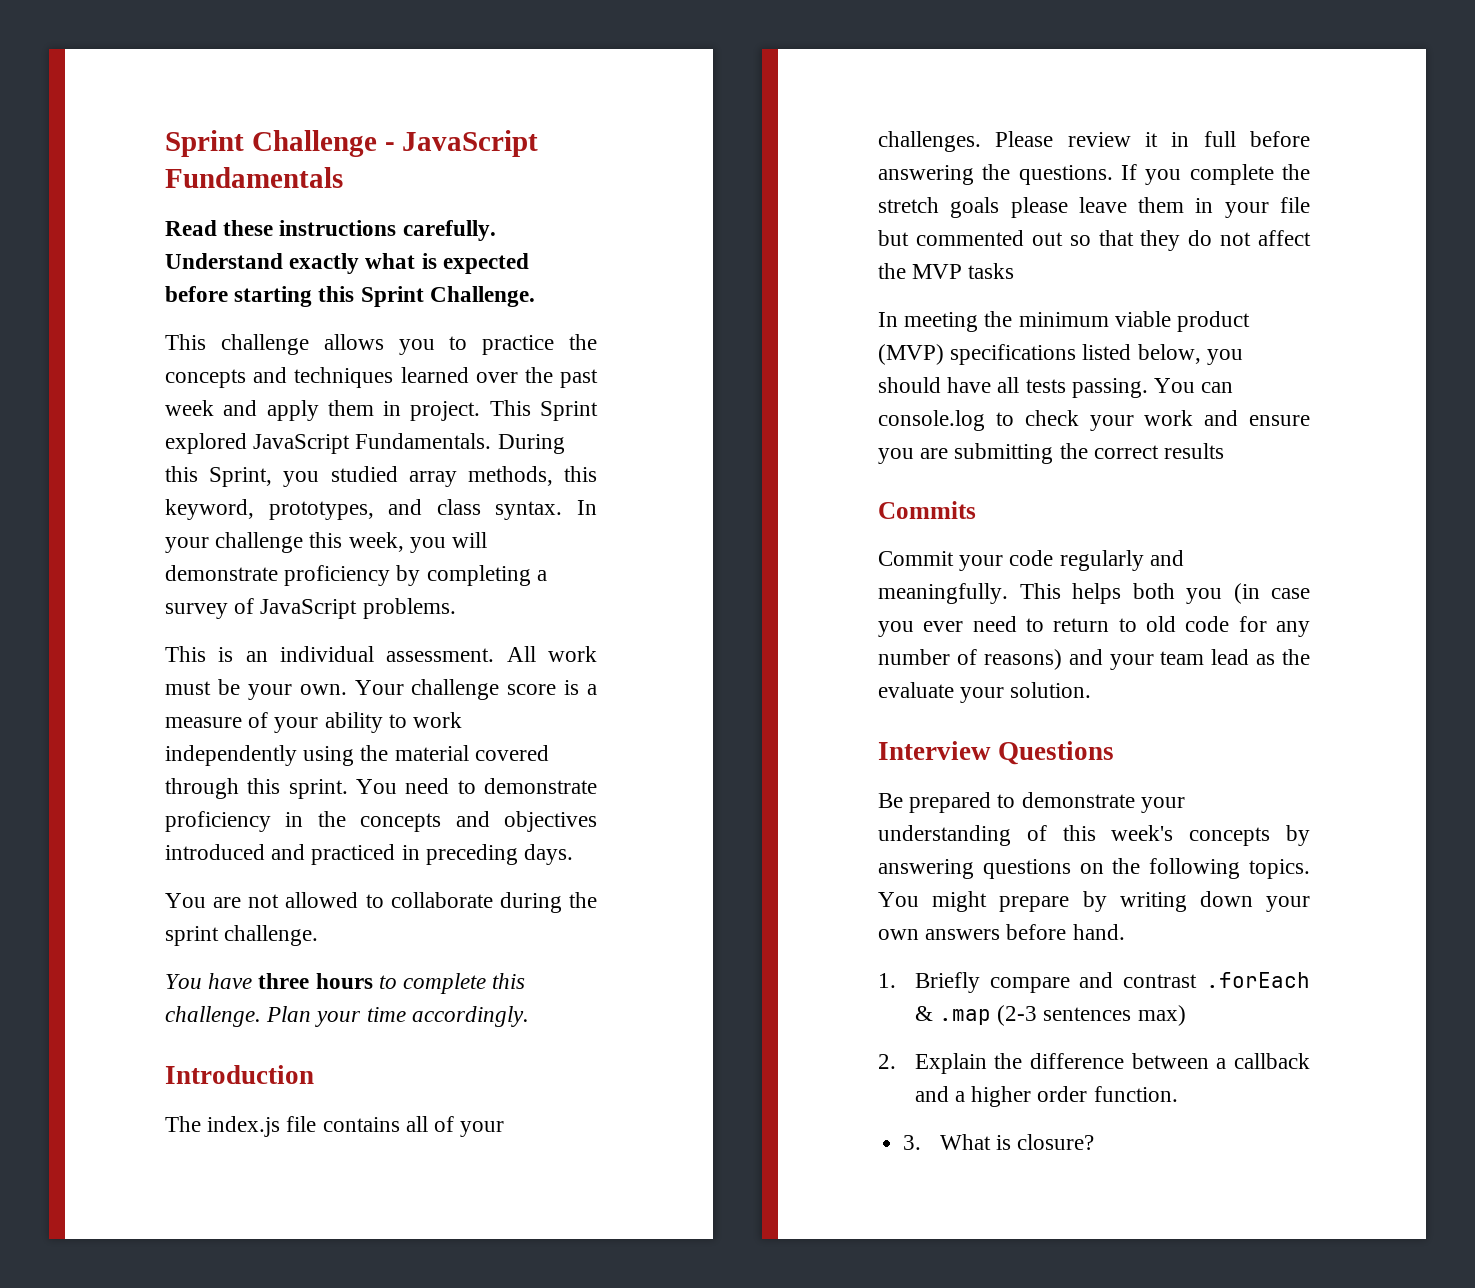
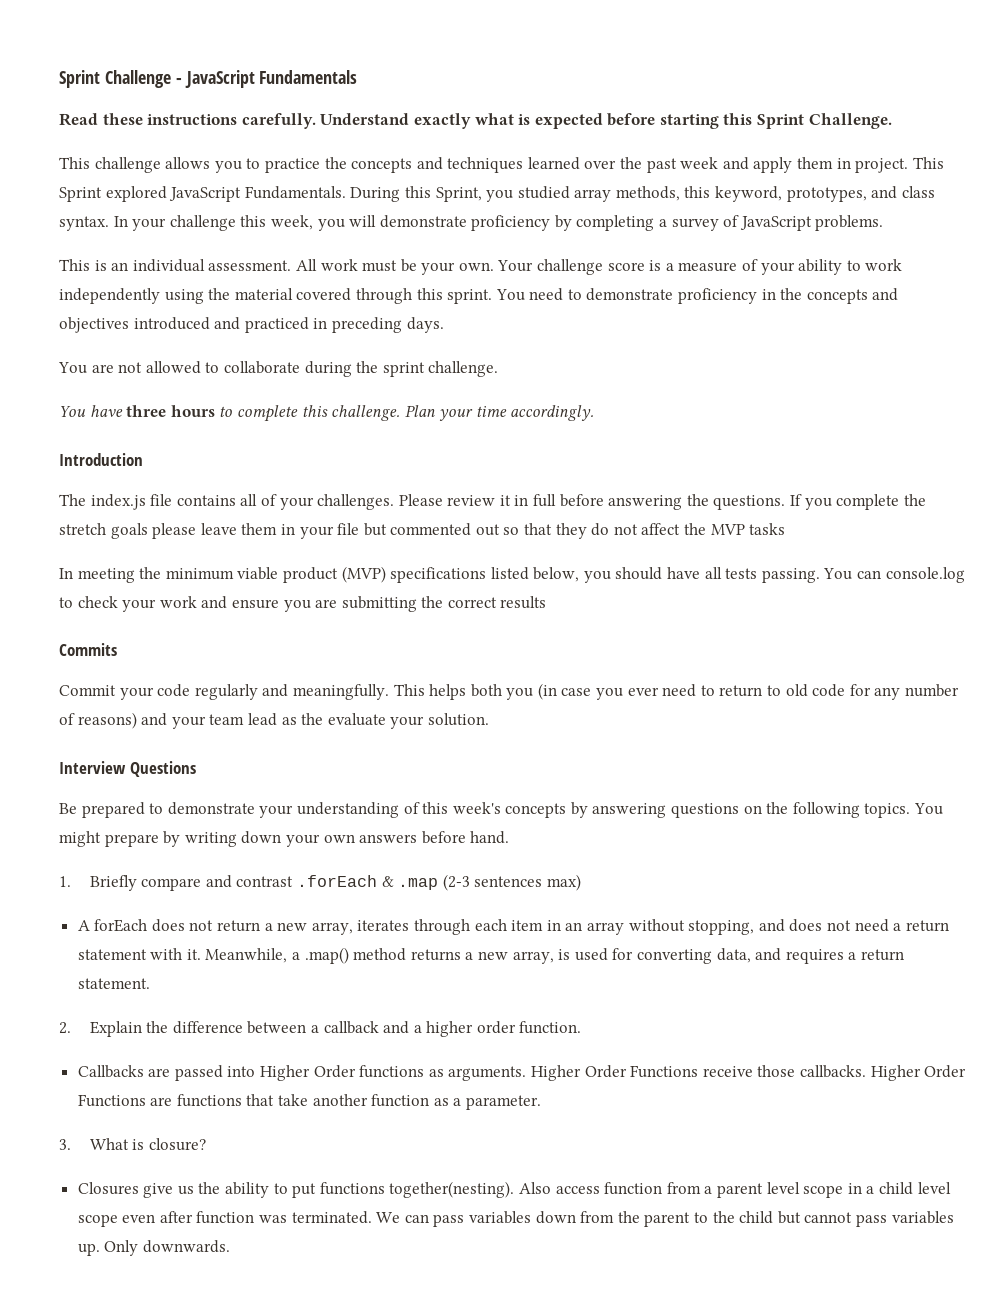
(1186, 1015) none -> [77,919,949,935] [77,947,904,964] [77,978,150,989] // A forEach does not return a new array, iterates through each item in an array without stopping, and does not need a return statement with it. Meanwhile, a .map() method returns a new array, is used for converting data, and requires a return statement.
[903,1134,1095,1150] 3. What is closure? -> [77,1065,967,1081] [77,1094,542,1110] [59,1138,206,1151] [77,1181,951,1198] [77,1211,954,1227] [77,1240,230,1256] Callbacks are passed into Higher Order functions as arguments. Higher Order Functions receive those callbacks. Higher Order Functions are functions that take another function as a parameter. // 3. What is closure? // Closures give us the ability to put functions together(nesting). Also access function from a parent level scope in a child level scope even after function was terminated. We can pass variables down from the parent to the child but cannot pass variables up. Only downwards.

